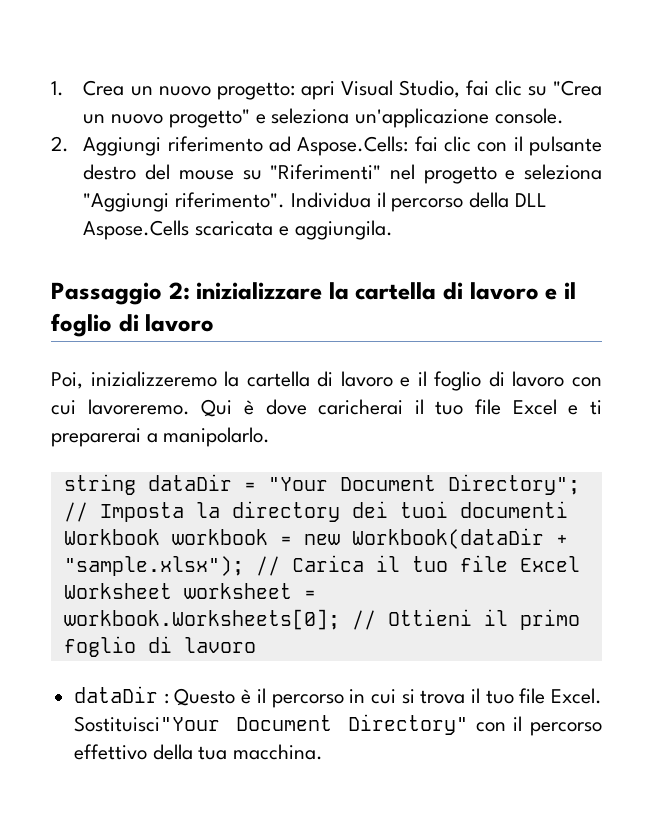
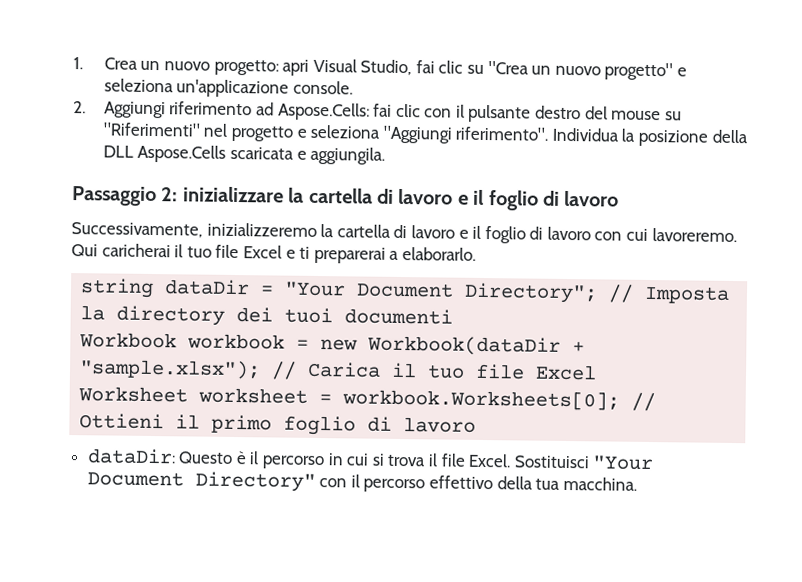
[376,192,464,212] il percorso -> [621,128,709,147] la posizione
[51,372,83,389] Poi, -> [71,222,203,238] Successivamente,
[243,399,307,415] è dove -> (98, 250) none
[163,427,271,447] manipolarlo. -> [401,247,476,261] elaborarlo.
[74,686,169,704] dataDir : -> [86,448,176,465] dataDir:
[485,690,514,704] tuo -> (439, 460) none
[74,716,221,732] Sostituisci"Your -> [513,455,655,471] Sostituisci "Your

